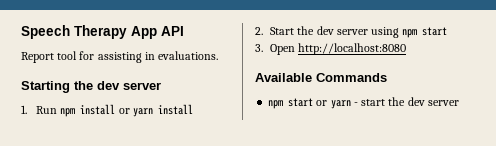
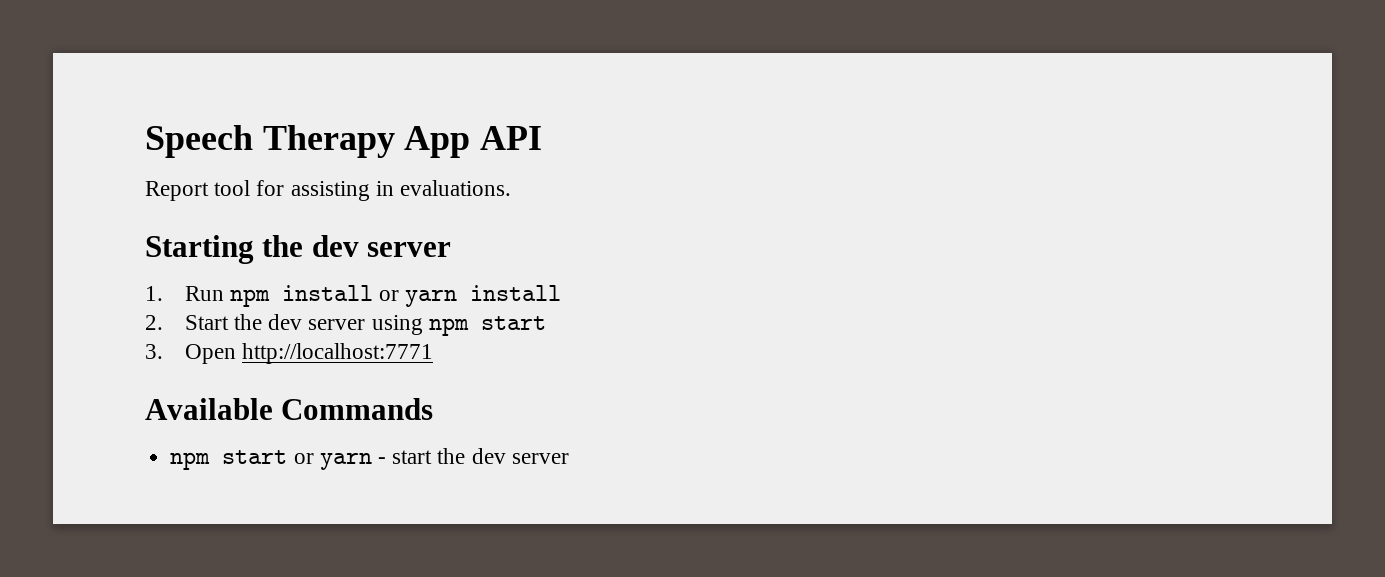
[298,43,407,55] http://localhost:8080 -> [241,343,433,364] http://localhost:7771

